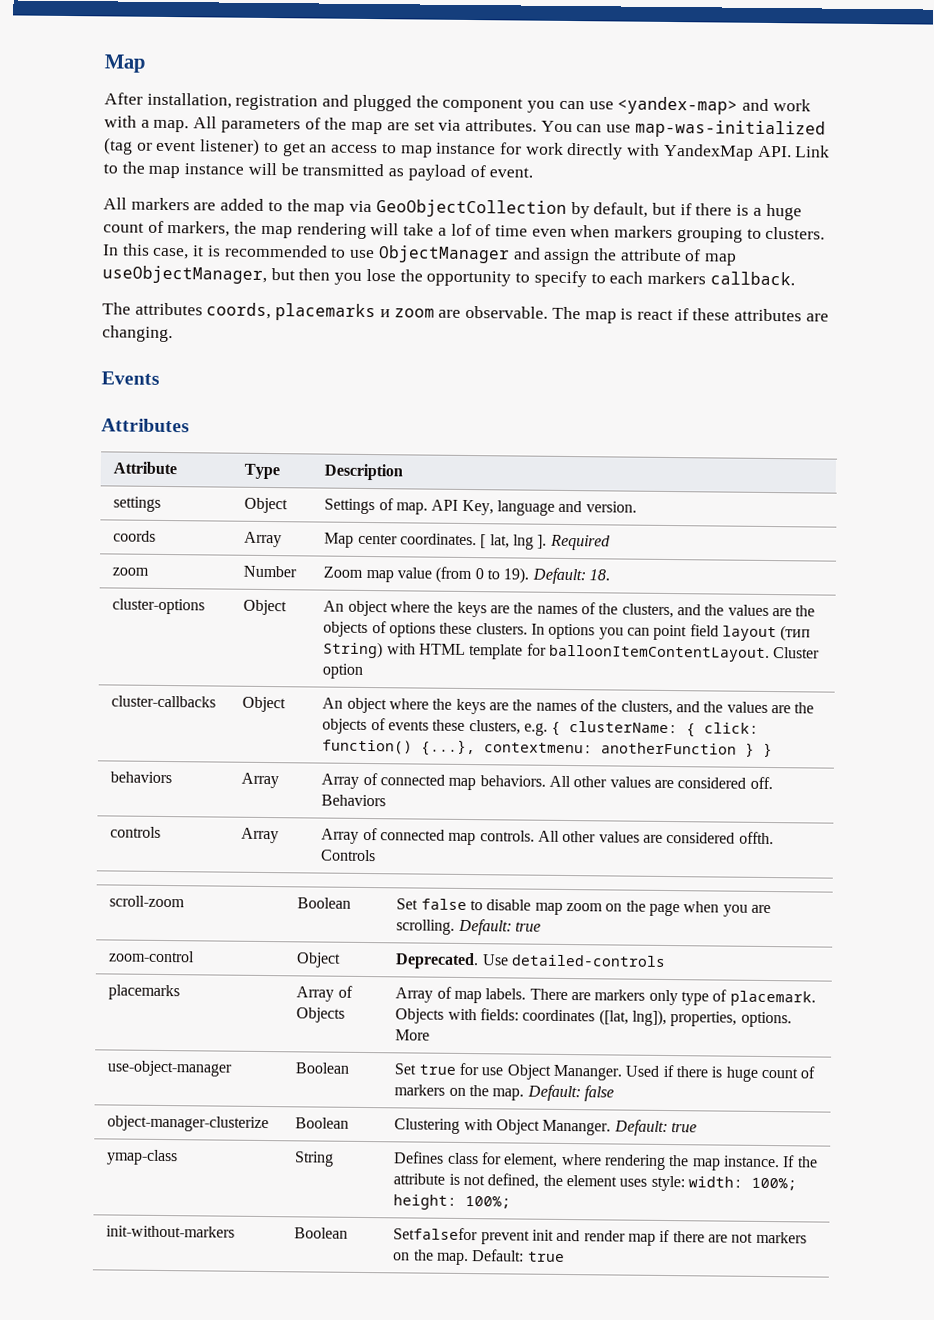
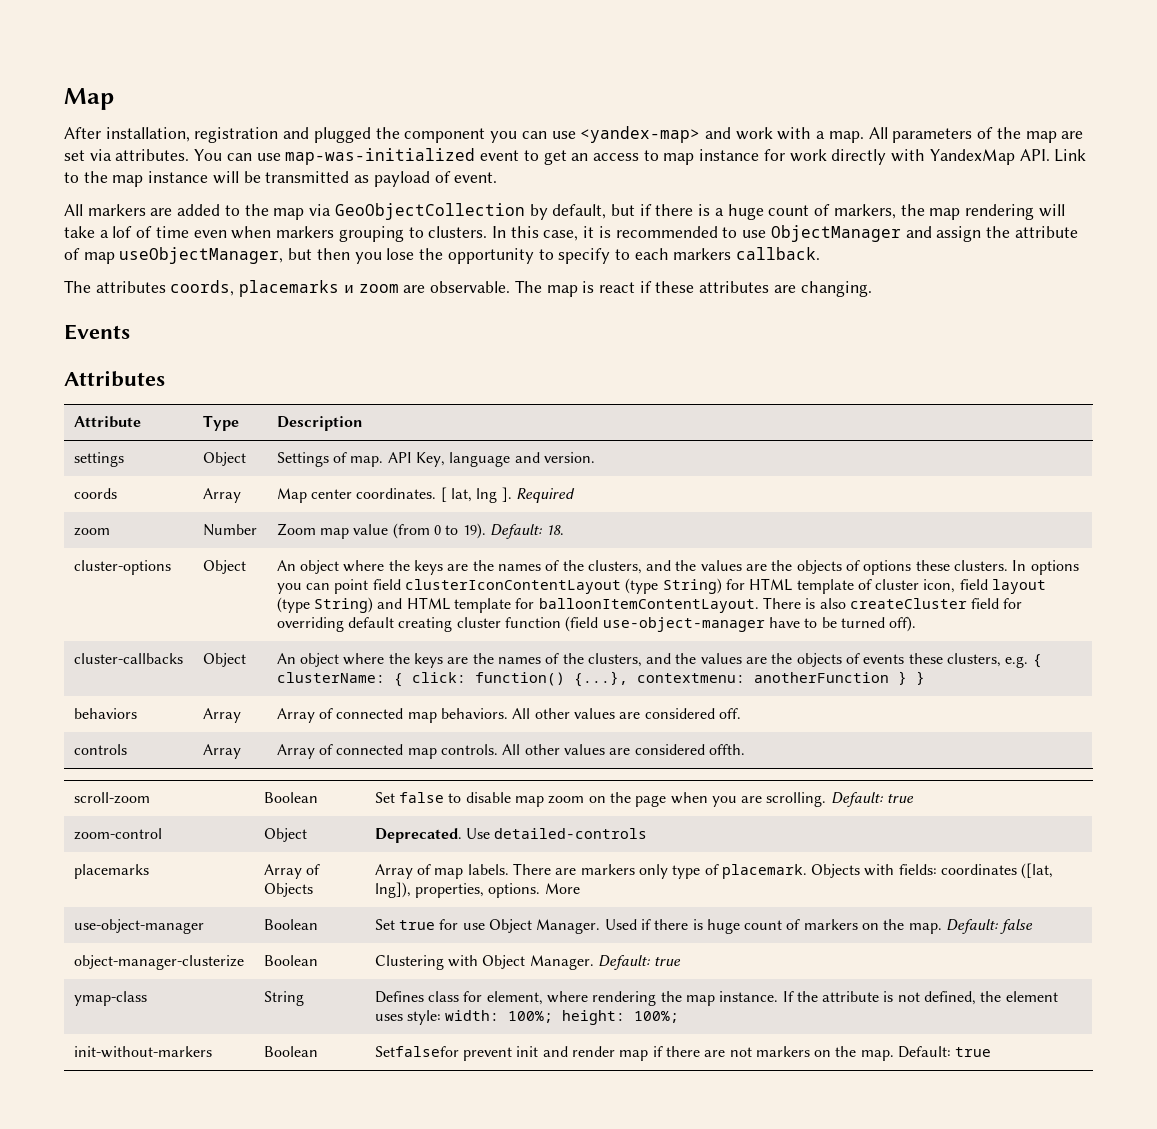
[104,137,261,156] (tag or event listener) -> [480,150,520,161] event
[721,625,812,642] [323,641,821,663] [322,663,364,679] layout (тип String) with HTML template for balloonItemContentLayout. Cluster option -> [404,578,1047,594] [276,597,1023,613] [276,616,917,632] clusterIconContentLayout (type String) for HTML template of cluster icon, field layout (type String) and HTML template for balloonItemContentLayout. There is also createCluster field for overriding default creating cluster function (field use-object-manager have to be turned off).
[321,794,387,807] Behaviors -> (741, 713) none
[320,849,377,862] Controls -> (745, 749) none
[552,1064,622,1081] Mananger. -> [536,919,601,934] Manager.
[542,1119,612,1136] Mananger. -> [529,955,594,970] Manager.

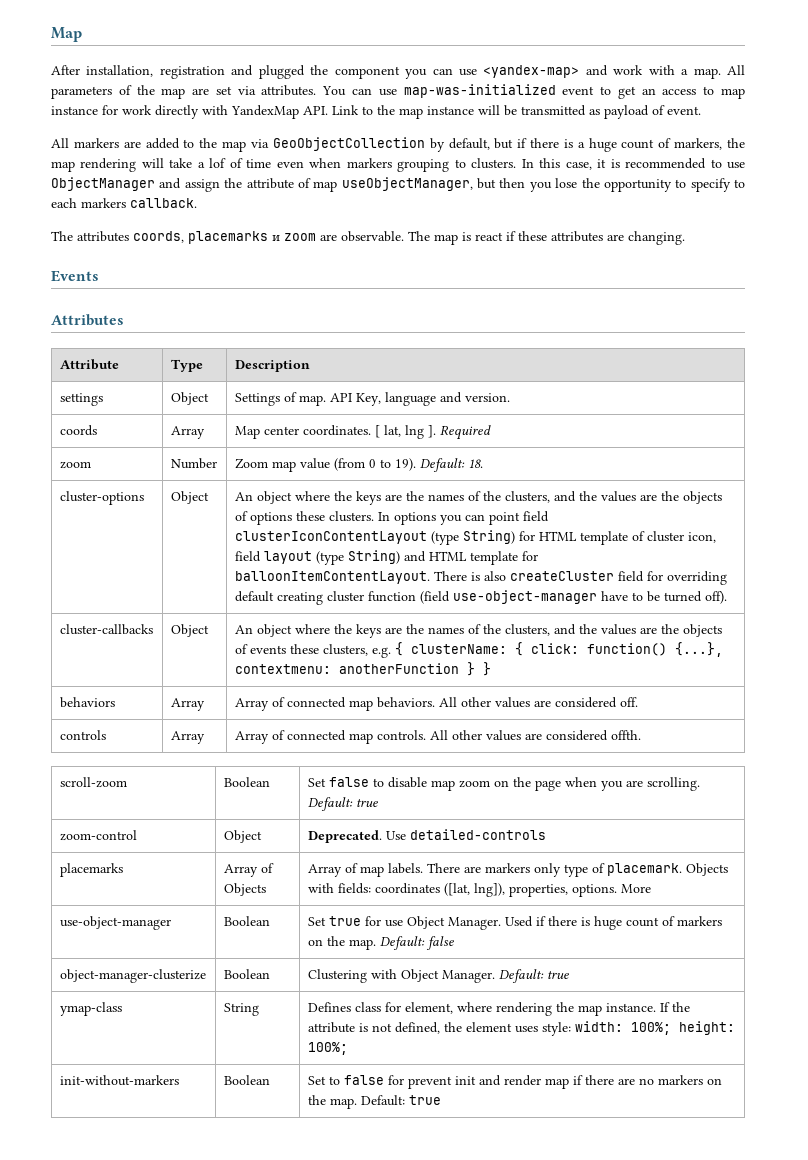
[374,1046,459,1057] Setfalsefor -> [307,1075,404,1085] Set to false for
[729,1047,752,1057] not -> [638,1078,654,1085] no

